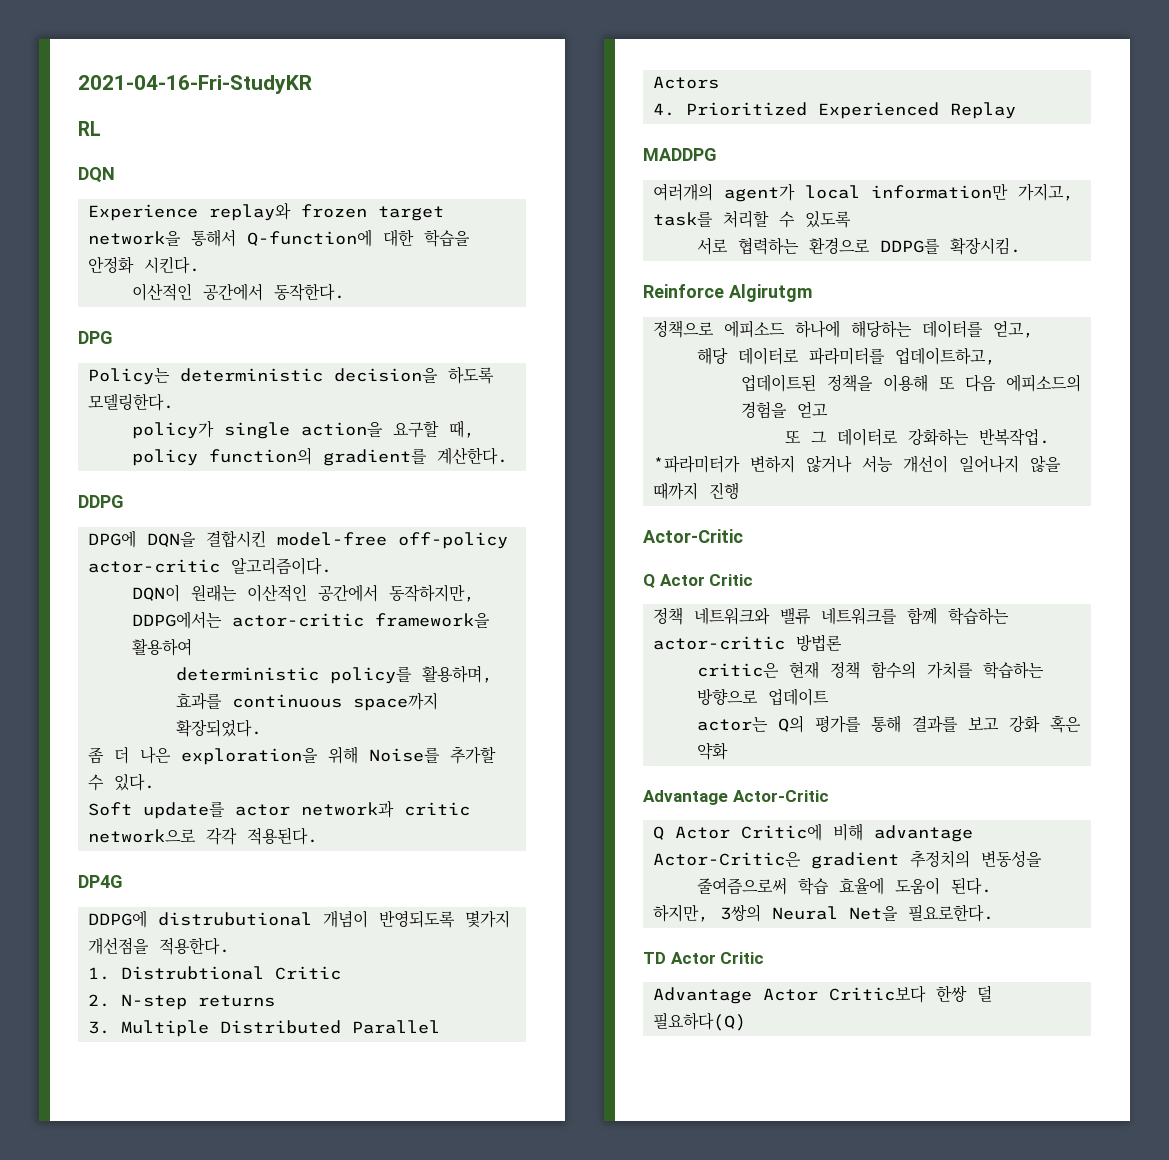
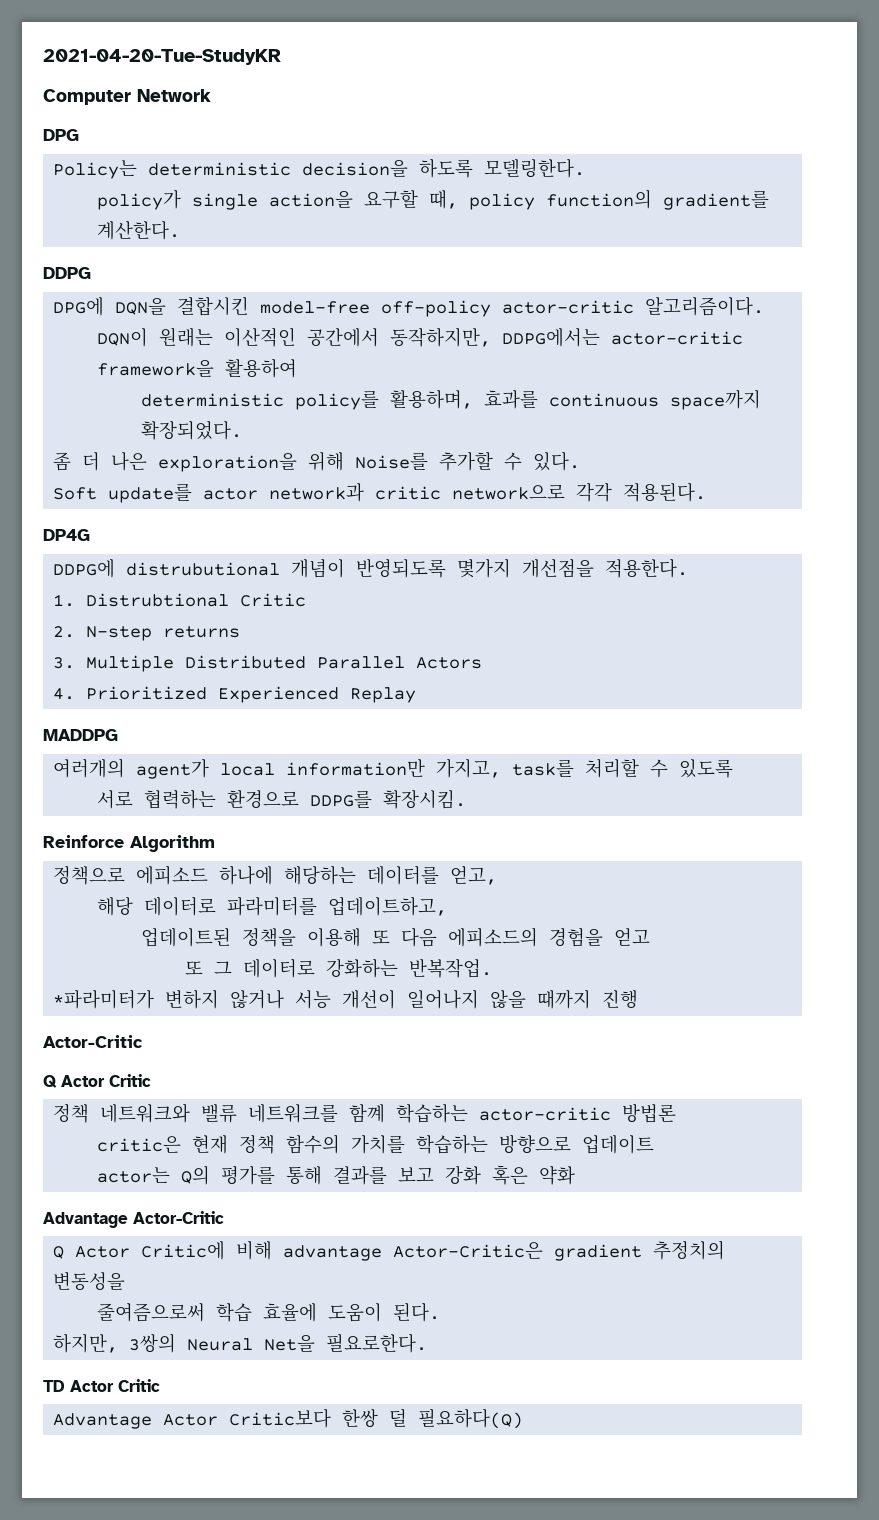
[78,75,312,94] [78,121,101,136] [78,167,115,183] [87,202,444,221] [87,229,470,247] [87,256,200,274] [131,283,345,301] 2021-04-16-Fri-StudyKR // RL // DQN // Experience replay와 frozen target network을 통해서 Q-function에 대한 학습을 안정화 시킨다. // 이산적인 공간에서 동작한다. -> [43,49,281,65] [43,89,211,105] 2021-04-20-Tue-StudyKR // Computer Network
[728,284,812,302] Algirutgm -> [130,835,215,852] Algorithm

